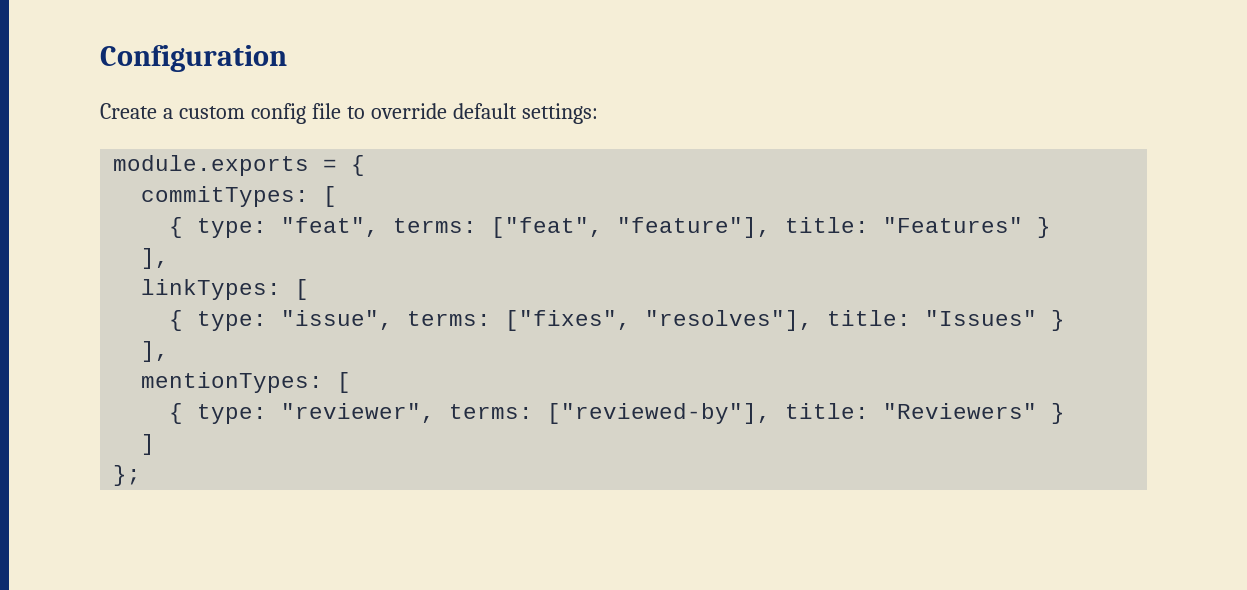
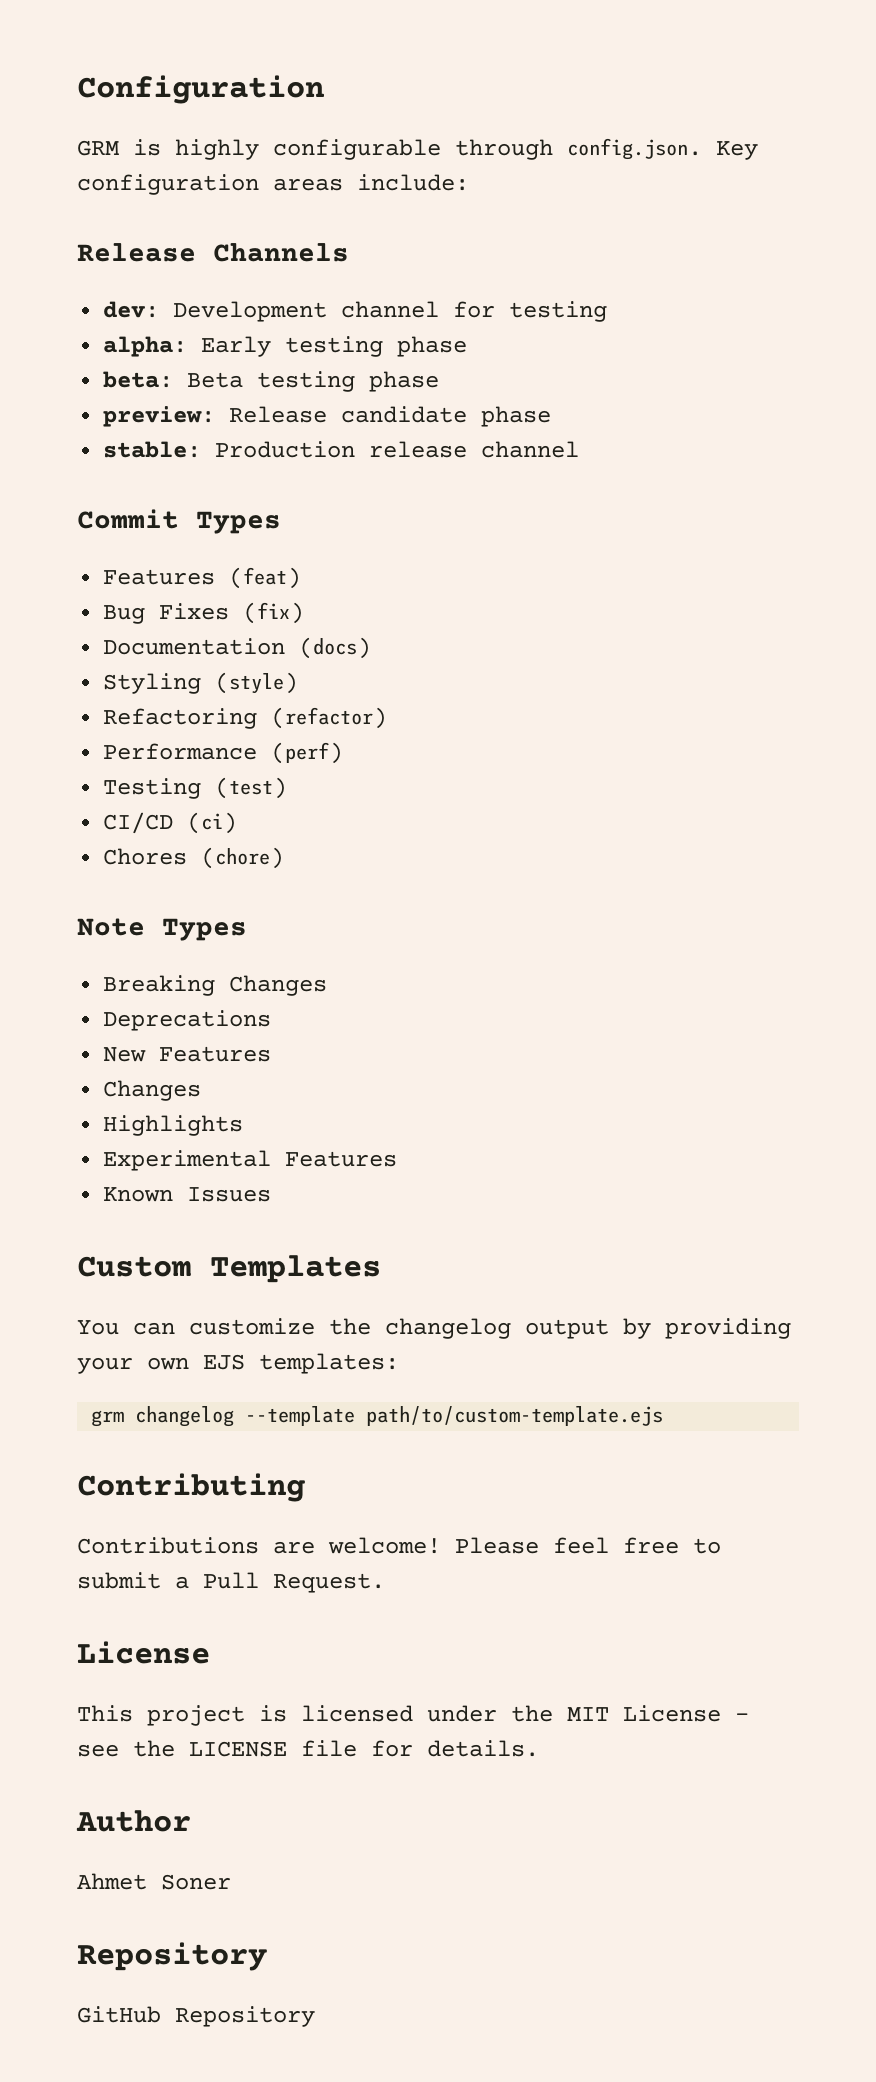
[100,103,598,124] [113,155,366,176] [141,186,338,207] [169,217,1052,238] [141,248,170,269] [141,279,310,300] [169,310,1066,331] [141,341,170,362] [141,372,352,393] [169,403,1066,424] [141,434,156,455] [113,465,142,486] Create a custom config file to override default settings: // module.exports = { // commitTypes: [ // { type: "feat", terms: ["feat", "feature"], title: "Features" } // ], // linkTypes: [ // { type: "issue", terms: ["fixes", "resolves"], title: "Issues" } // ], // mentionTypes: [ // { type: "reviewer", terms: ["reviewed-by"], title: "Reviewers" } // ] // }; -> [77,138,758,160] [77,174,469,195] [77,243,349,262] [103,301,608,322] [103,336,468,357] [103,371,440,392] [103,406,552,427] [103,441,580,458] [77,509,281,534] [103,567,302,589] [103,602,305,624] [103,637,372,659] [103,672,299,694] [103,707,388,729] [103,742,344,764] [103,777,288,799] [103,812,238,834] [103,847,285,869] [77,918,247,941] [103,975,328,996] [103,1010,272,1031] [103,1046,272,1062] [103,1080,202,1101] [103,1115,244,1136] [103,1150,398,1171] [103,1187,272,1202] [77,1255,381,1283] [77,1318,791,1339] [77,1353,399,1374] [91,1406,664,1427] [77,1473,305,1502] [77,1537,721,1554] [77,1572,385,1593] [77,1641,210,1664] [77,1705,749,1726] [77,1740,539,1757] [76,1810,191,1832] [77,1873,231,1890] [77,1942,267,1971] [77,2006,315,2027] GRM is highly configurable through config.json. Key configuration areas include: // Release Channels // dev: Development channel for testing // alpha: Early testing phase // beta: Beta testing phase // preview: Release candidate phase // stable: Production release channel // Commit Types // Features (feat) // Bug Fixes (fix) // Documentation (docs) // Styling (style) // Refactoring (refactor) // Performance (perf) // Testing (test) // CI/CD (ci) // Chores (chore) // Note Types // Breaking Changes // Deprecations // New Features // Changes // Highlights // Experimental Features // Known Issues // Custom Templates // You can customize the changelog output by providing your own EJS templates: // grm changelog --template path/to/custom-template.ejs // Contributing // Contributions are welcome! Please feel free to submit a Pull Request. // License // This project is licensed under the MIT License - see the LICENSE file for details. // Author // Ahmet Soner // Repository // GitHub Repository

